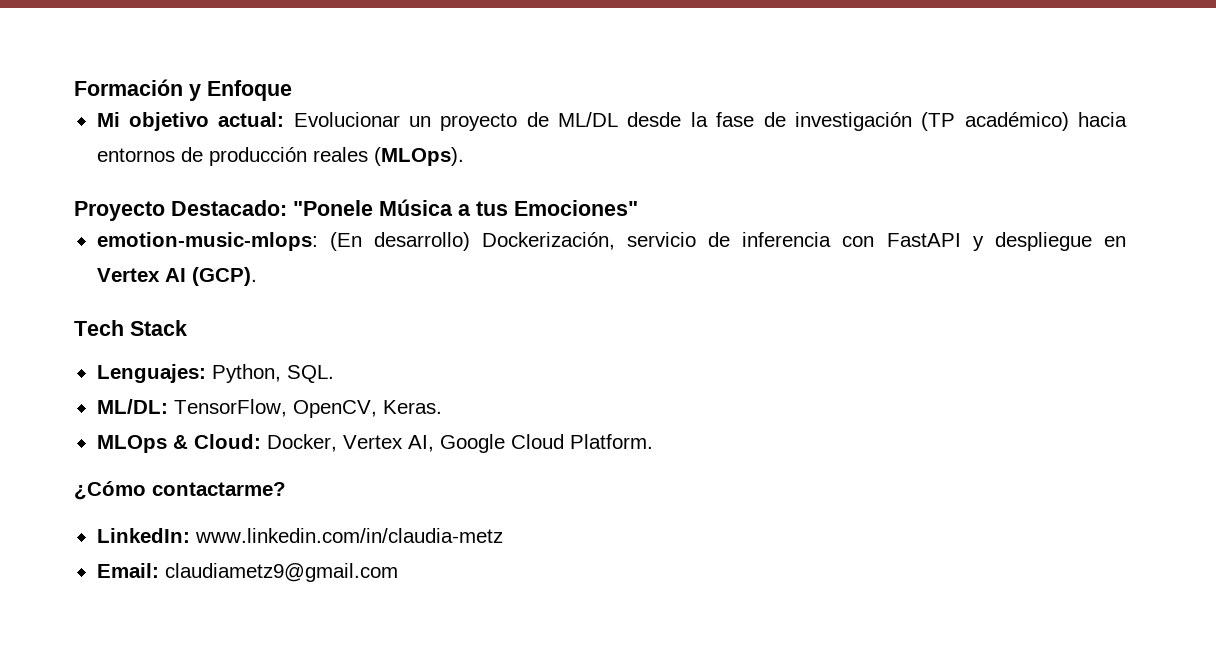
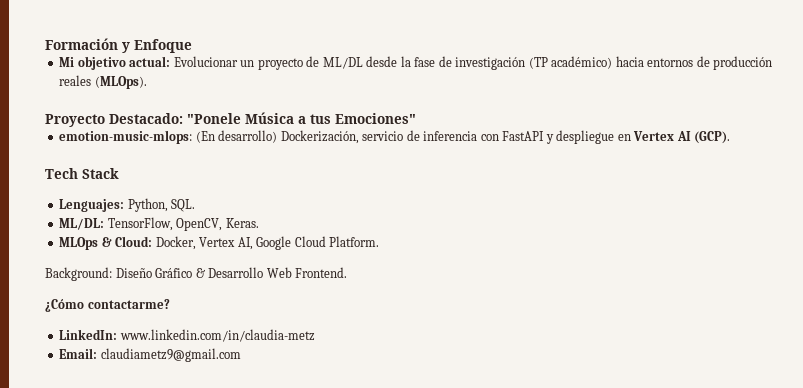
(653, 441) none -> [45,267,348,281] // Background: Diseño Gráfico & Desarrollo Web Frontend.

